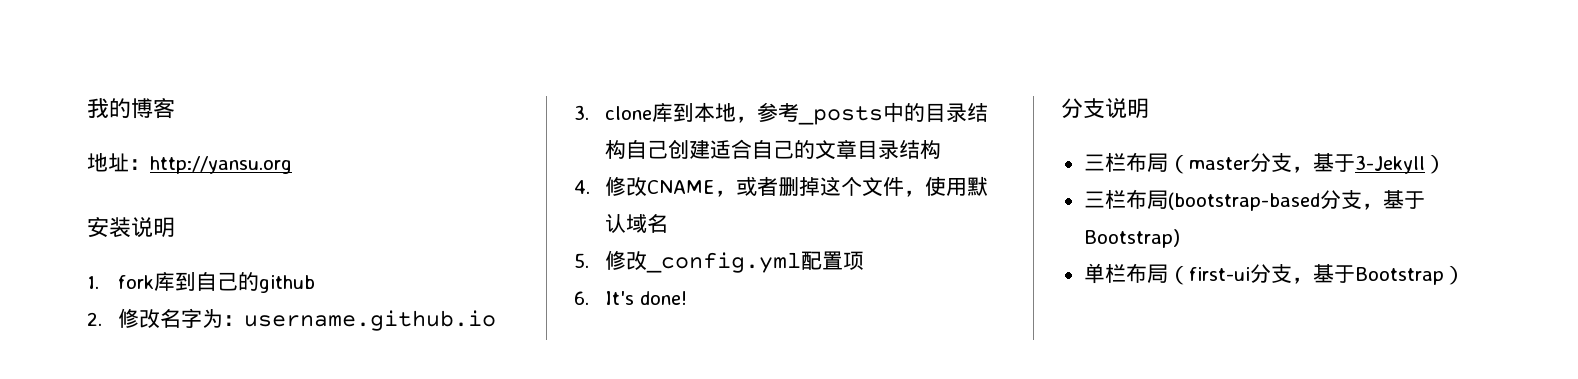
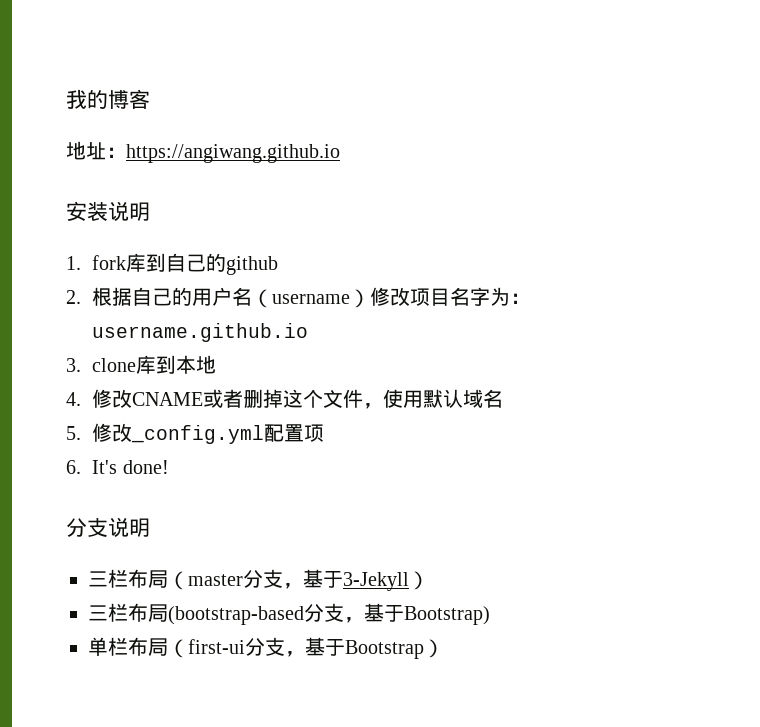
[150,156,292,174] http://yansu.org -> [126,144,340,163] https://angiwang.github.io
[117,308,160,328] 修改 -> [92,287,451,308] 根据自己的用户名（username）修改项目
[735,102,988,125] [604,139,941,160] ，参考_posts中的目录结构自己创建适合自己的文章目录结构 -> (217, 364) none
[714,190,736,197] ， -> (204, 399) none

